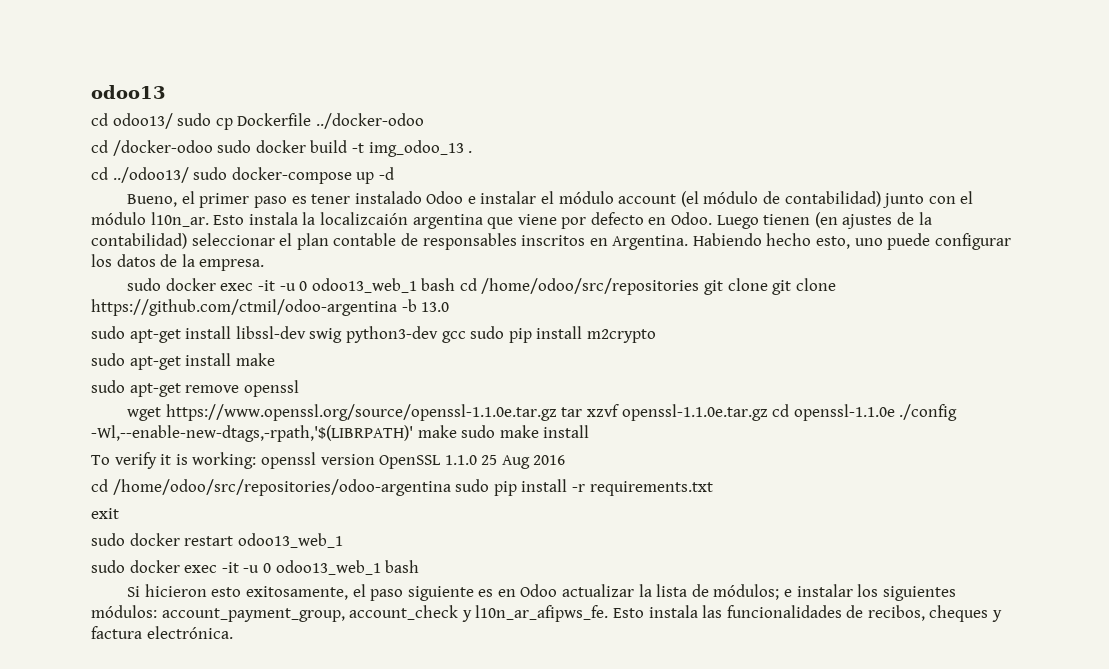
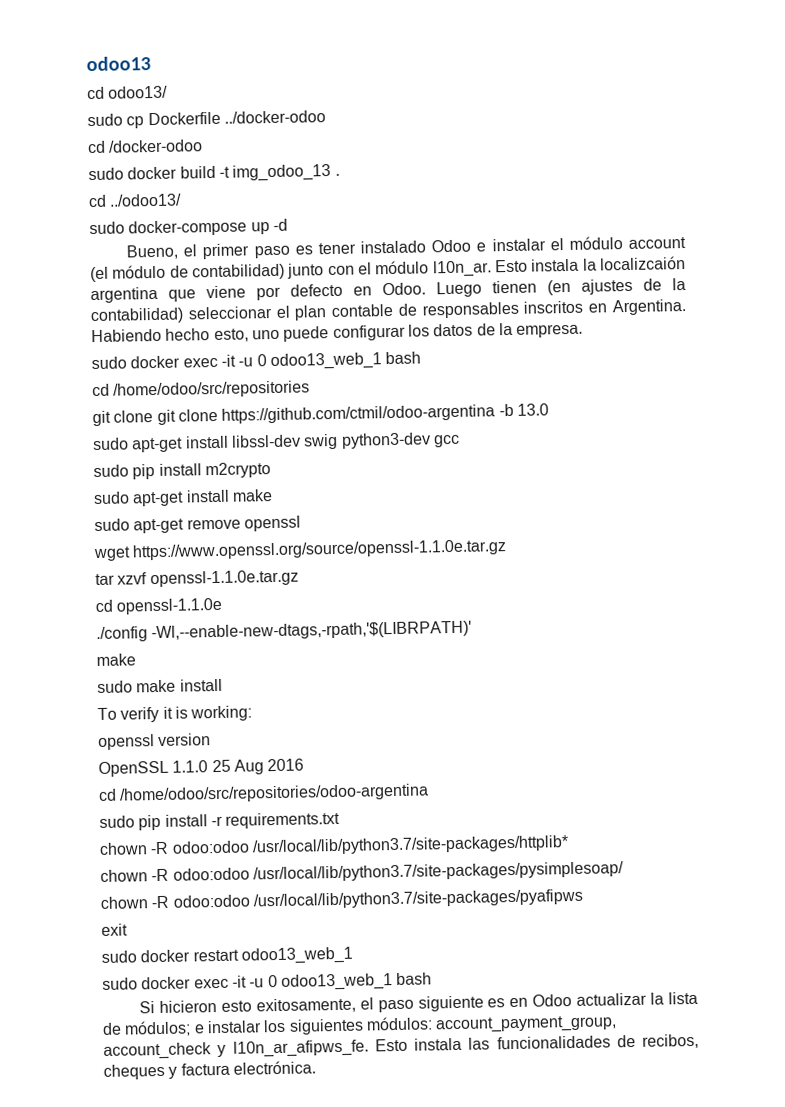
(173, 121) none -> (169, 92) //
(213, 148) none -> (204, 146) //
(189, 175) none -> (183, 200) //
(456, 284) none -> (422, 358) //
(700, 286) none -> (311, 389) //
(466, 337) none -> (460, 441) //
(557, 412) none -> (508, 550) //
(768, 412) none -> (299, 578) //
(895, 412) none -> (223, 606) //
[417,425,457,438] make -> [96,653,136,667] // make //
(257, 460) none -> (253, 713) //
(375, 459) none -> (212, 739) //
(451, 487) none -> (430, 793) //
(713, 488) none -> [99,835,569,856] [100,861,624,883] [100,888,583,910] // chown -R odoo:odoo /usr/local/lib/python3.7/site-packages/httplib* // chown -R odoo:odoo /usr/local/lib/python3.7/site-packages/pysimplesoap/ // chown -R odoo:odoo /usr/local/lib/python3.7/site-packages/pyafipws

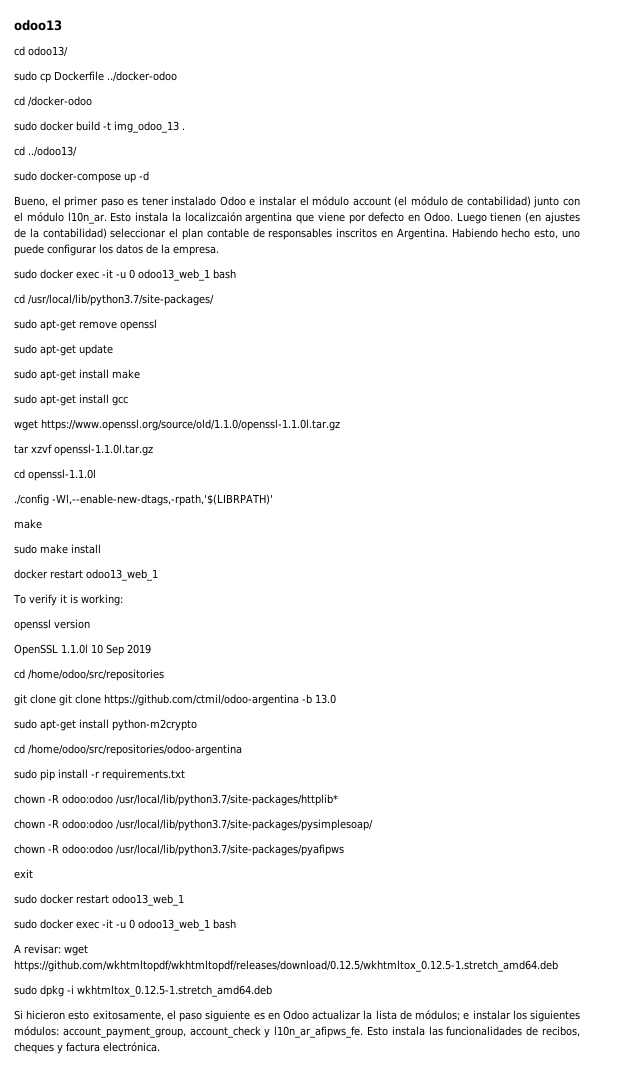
(422, 358) none -> [14,294,214,306] [14,319,157,331] [14,344,113,356] [14,369,140,381] [14,394,128,406] [14,419,340,431] [14,444,153,456] [14,469,96,481] [14,494,273,506] [14,519,42,529] [14,544,101,554] [14,569,158,581] [13,594,123,606] [14,619,90,631] [14,644,151,656] // cd /usr/local/lib/python3.7/site-packages/ // sudo apt-get remove openssl // sudo apt-get update // sudo apt-get install make // sudo apt-get install gcc // wget https://www.openssl.org/source/old/1.1.0/openssl-1.1.0l.tar.gz // tar xzvf openssl-1.1.0l.tar.gz // cd openssl-1.1.0l // ./config -Wl,--enable-new-dtags,-rpath,'$(LIBRPATH)' // make // sudo make install // docker restart odoo13_web_1 // To verify it is working: // openssl version // OpenSSL 1.1.0l 10 Sep 2019
[230,432,460,450] [93,462,271,480] [93,489,273,507] [94,515,301,534] [93,539,508,562] [95,569,299,588] [95,597,223,615] [96,620,473,643] [96,653,136,667] [97,678,223,694] [97,705,253,723] [98,733,212,751] [98,758,305,778] libssl-dev swig python3-dev gcc // sudo pip install m2crypto // sudo apt-get install make // sudo apt-get remove openssl // wget https://www.openssl.org/source/openssl-1.1.0e.tar.gz // tar xzvf openssl-1.1.0e.tar.gz // cd openssl-1.1.0e // ./config -Wl,--enable-new-dtags,-rpath,'$(LIBRPATH)' // make // sudo make install // To verify it is working: // openssl version // OpenSSL 1.1.0 25 Aug 2016 -> [112,719,197,731] python-m2crypto
(433, 978) none -> [14,944,88,956] [14,960,558,972] [14,985,272,997] // A revisar: wget https://github.com/wkhtmltopdf/wkhtmltopdf/releases/download/0.12.5/wkhtmltox_0.12.5-1.stretch_amd64.deb // sudo dpkg -i wkhtmltox_0.12.5-1.stretch_amd64.deb

